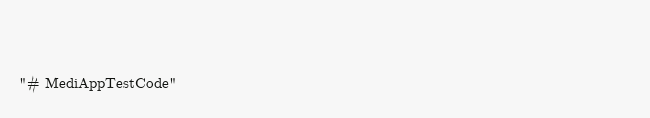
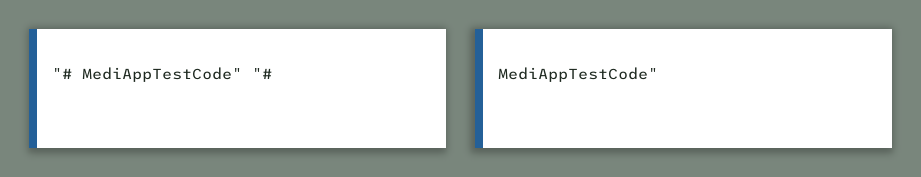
[19,75,177,94] "# MediAppTestCode" -> [52,67,658,82] "# MediAppTestCode" "# MediAppTestCode"

